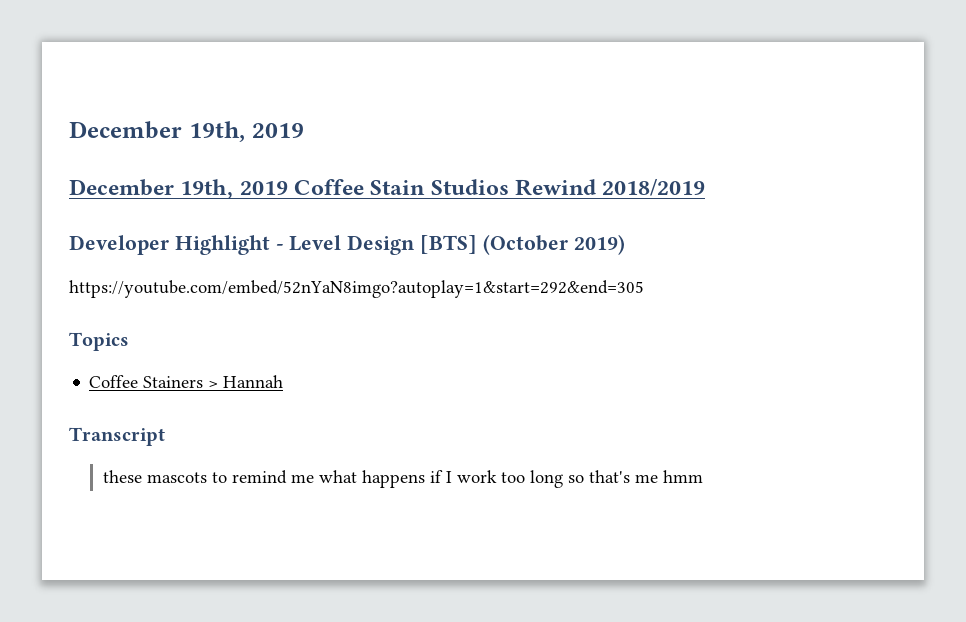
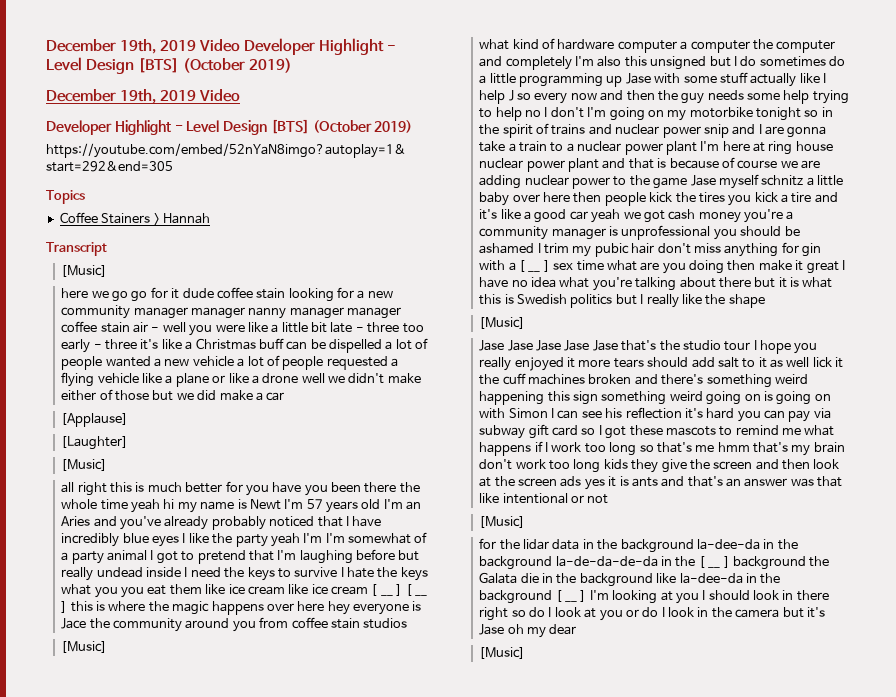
[69,121,304,142] [69,178,706,199] December 19th, 2019 // December 19th, 2019 Coffee Stain Studios Rewind 2018/2019 -> [46,38,397,55] [46,57,293,74] [46,89,240,104] December 19th, 2019 Video Developer Highlight - Level Design [BTS] (October 2019) // December 19th, 2019 Video
(165, 436) none -> [61,265,108,277] [61,287,393,302] [61,305,402,319] [61,321,424,336] [61,338,429,353] [61,355,399,370] [61,372,421,387] [61,389,285,401] [61,413,129,427] [61,436,129,450] [61,459,108,471] [61,481,420,496] [61,499,422,513] [61,516,382,530] [61,532,428,547] [61,549,420,564] [61,567,428,581] [61,584,427,598] [61,601,422,615] [61,617,408,632] [61,641,108,653] [479,38,836,53] [479,56,846,70] [479,72,827,87] [479,90,849,104] [479,107,833,121] [479,123,827,138] [479,141,833,155] [479,157,821,172] [479,174,844,189] [479,192,838,206] [479,209,794,223] [479,225,800,240] [479,242,822,257] [479,260,845,274] [479,277,833,291] [479,294,765,308] [479,317,526,329] [479,340,818,354] [479,357,844,371] [479,373,808,388] [479,391,831,405] [479,407,831,422] [479,424,627,439] [Music] // here we go go for it dude coffee stain looking for a new community manager manager nanny manager manager coffee stain air - well you were like a little bit late - three too early - three it's like a Christmas buff can be dispelled a lot of people wanted a new vehicle a lot of people requested a flying vehicle like a plane or like a drone well we didn't make either of those but we did make a car // [Applause] // [Laughter] // [Music] // all right this is much better for you have you been there the whole time yeah hi my name is Newt I'm 57 years old I'm an Aries and you've already probably noticed that I have incredibly blue eyes I like the party yeah I'm I'm somewhat of a party animal I got to pretend that I'm laughing before but really undead inside I need the keys to survive I hate the keys what you you eat them like ice cream like ice cream [ __ ] [ __ ] this is where the magic happens over here hey everyone is Jace the community around you from coffee stain studios // [Music] // what kind of hardware computer a computer the computer and completely I'm also this unsigned but I do sometimes do a little programming up Jase with some stuff actually like I help J so every now and then the guy needs some help trying to help no I don't I'm going on my motorbike tonight so in the spirit of trains and nuclear power snip and I are gonna take a train to a nuclear power plant I'm here at ring house nuclear power plant and that is because of course we are adding nuclear power to the game Jase myself schnitz a little baby over here then people kick the tires you kick a tire and it's like a good car yeah we got cash money you're a community manager is unprofessional you should be ashamed I trim my pubic hair don't miss anything for gin with a [ __ ] sex time what are you doing then make it great I have no idea what you're talking about there but it is what this is Swedish politics but I really like the shape // [Music] // Jase Jase Jase Jase Jase that's the studio tour I hope you really enjoyed it more tears should add salt to it as well lick it the cuff machines broken and there's something weird happening this sign something weird going on is going on with Simon I can see his reflection it's hard you can pay via subway gift card so I got
(703, 476) none -> [753,442,845,456] [479,459,840,473] [479,476,843,490] [479,493,609,504] [479,516,526,528] [479,538,798,553] [479,556,830,570] [479,572,781,587] [479,590,829,604] [479,607,825,621] [479,624,577,638] [479,647,526,659] that's my brain don't work too long kids they give the screen and then look at the screen ads yes it is ants and that's an answer was that like intentional or not // [Music] // for the lidar data in the background la-dee-da in the background la-de-da-de-da in the [ __ ] background the Galata die in the background like la-dee-da in the background [ __ ] I'm looking at you I should look in there right so do I look at you or do I look in the camera but it's Jase oh my dear // [Music]

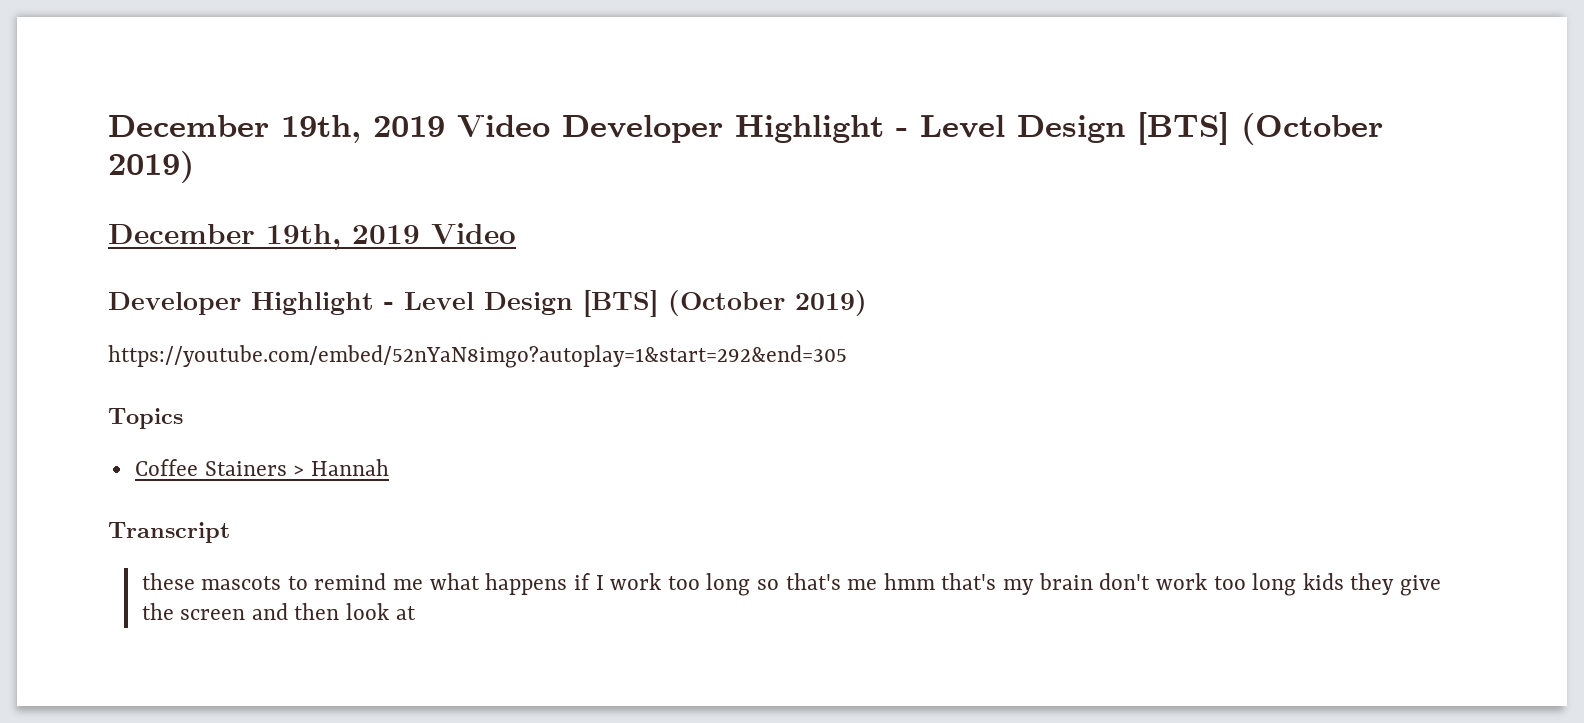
[61,265,108,277] [61,287,393,302] [61,305,402,319] [61,321,424,336] [61,338,429,353] [61,355,399,370] [61,372,421,387] [61,389,285,401] [61,413,129,427] [61,436,129,450] [61,459,108,471] [61,481,420,496] [61,499,422,513] [61,516,382,530] [61,532,428,547] [61,549,420,564] [61,567,428,581] [61,584,427,598] [61,601,422,615] [61,617,408,632] [61,641,108,653] [479,38,836,53] [479,56,846,70] [479,72,827,87] [479,90,849,104] [479,107,833,121] [479,123,827,138] [479,141,833,155] [479,157,821,172] [479,174,844,189] [479,192,838,206] [479,209,794,223] [479,225,800,240] [479,242,822,257] [479,260,845,274] [479,277,833,291] [479,294,765,308] [479,317,526,329] [479,340,818,354] [479,357,844,371] [479,373,808,388] [479,391,831,405] [479,407,831,422] [479,424,627,439] [Music] // here we go go for it dude coffee stain looking for a new community manager manager nanny manager manager coffee stain air - well you were like a little bit late - three too early - three it's like a Christmas buff can be dispelled a lot of people wanted a new vehicle a lot of people requested a flying vehicle like a plane or like a drone well we didn't make either of those but we did make a car // [Applause] // [Laughter] // [Music] // all right this is much better for you have you been there the whole time yeah hi my name is Newt I'm 57 years old I'm an Aries and you've already probably noticed that I have incredibly blue eyes I like the party yeah I'm I'm somewhat of a party animal I got to pretend that I'm laughing before but really undead inside I need the keys to survive I hate the keys what you you eat them like ice cream like ice cream [ __ ] [ __ ] this is where the magic happens over here hey everyone is Jace the community around you from coffee stain studios // [Music] // what kind of hardware computer a computer the computer and completely I'm also this unsigned but I do sometimes do a little programming up Jase with some stuff actually like I help J so every now and then the guy needs some help trying to help no I don't I'm going on my motorbike tonight so in the spirit of trains and nuclear power snip and I are gonna take a train to a nuclear power plant I'm here at ring house nuclear power plant and that is because of course we are adding nuclear power to the game Jase myself schnitz a little baby over here then people kick the tires you kick a tire and it's like a good car yeah we got cash money you're a community manager is unprofessional you should be ashamed I trim my pubic hair don't miss anything for gin with a [ __ ] sex time what are you doing then make it great I have no idea what you're talking about there but it is what this is Swedish politics but I really like the shape // [Music] // Jase Jase Jase Jase Jase that's the studio tour I hope you really enjoyed it more tears should add salt to it as well lick it the cuff machines broken and there's something weird happening this sign something weird going on is going on with Simon I can see his reflection it's hard you can pay via subway gift card so I got -> (230, 532) none
[494,476,843,490] [479,493,609,504] [479,516,526,528] [479,538,798,553] [479,556,830,570] [479,572,781,587] [479,590,829,604] [479,607,825,621] [479,624,577,638] [479,647,526,659] the screen ads yes it is ants and that's an answer was that like intentional or not // [Music] // for the lidar data in the background la-dee-da in the background la-de-da-de-da in the [ __ ] background the Galata die in the background like la-dee-da in the background [ __ ] I'm looking at you I should look in there right so do I look at you or do I look in the camera but it's Jase oh my dear // [Music] -> (416, 613) none

